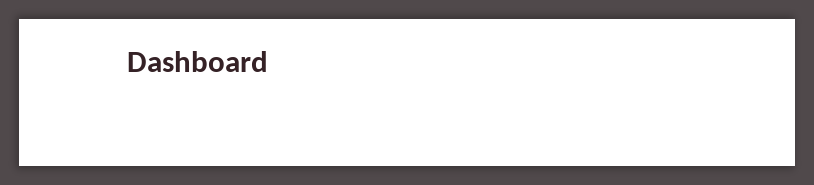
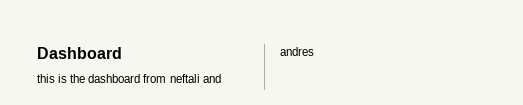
(268, 61) none -> [37,74,221,83] [280,47,314,56] // this is the dashboard from neftali and andres

